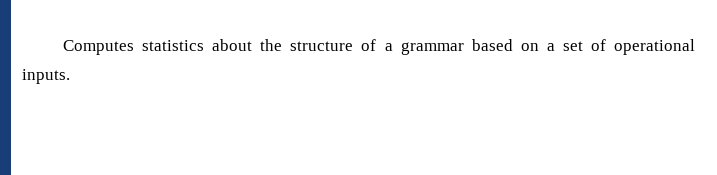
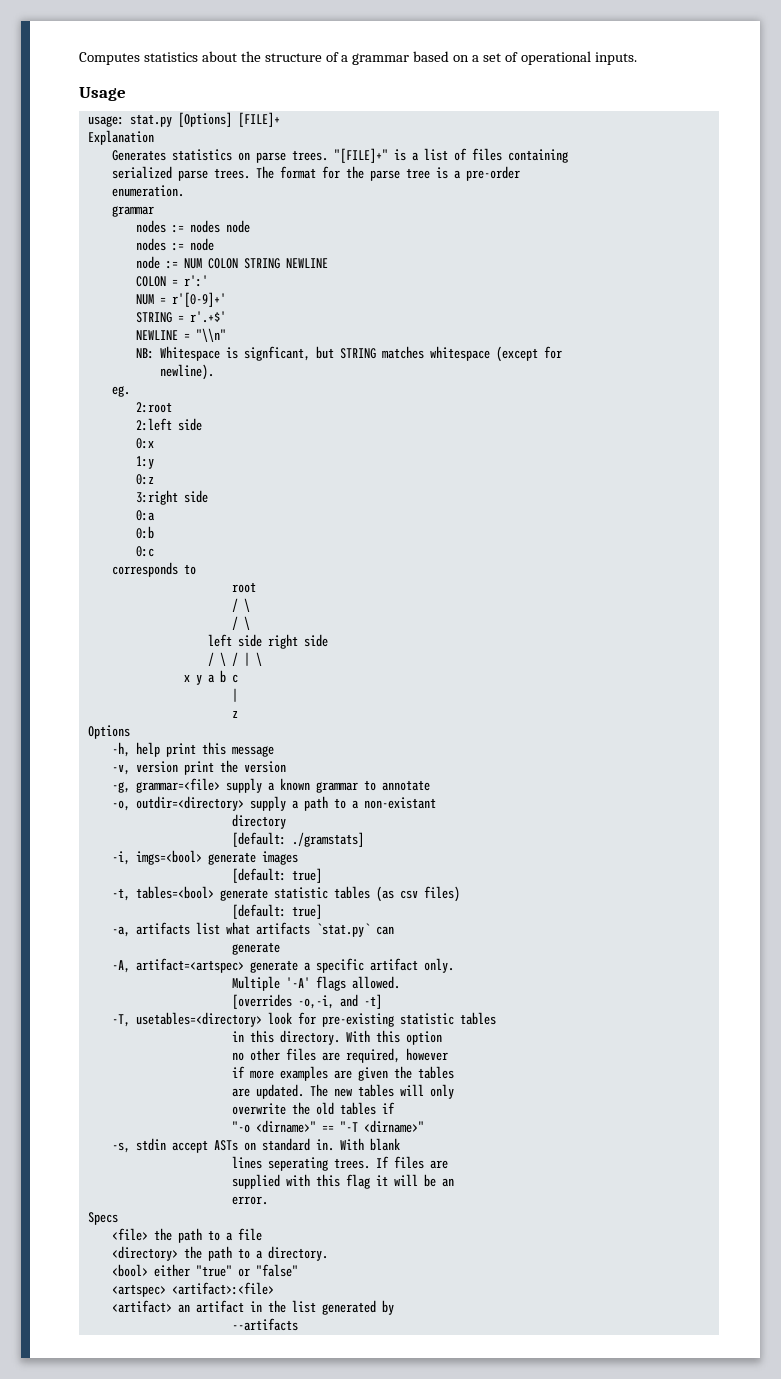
(70, 76) none -> [79,87,126,101] [87,112,280,127] [87,130,154,145] [111,148,568,163] [111,166,520,181] [111,185,184,197] [111,206,154,217] [135,220,250,233] [135,238,214,251] [135,256,328,269] [135,275,208,287] [135,292,226,307] [135,311,226,323] [135,328,226,342] [135,346,562,362] [159,364,214,380] [111,386,130,397] [135,402,172,413] [135,418,202,431] [135,438,154,449] [135,456,154,469] [135,474,154,485] [135,490,208,505] [135,510,155,521] [135,526,154,539] [135,546,154,557] [111,562,196,577] [231,582,256,593] [231,598,250,612] [231,616,250,630] [207,634,328,649] [207,652,262,666] [183,670,238,685] [231,688,238,702] [231,711,238,718] [87,725,130,739] [111,742,274,757] [111,760,286,775] [111,778,430,793] [111,796,436,811] [231,814,286,829] [231,832,364,847] [111,850,298,865] [231,868,322,883] [111,886,460,902] [231,904,322,919] [111,922,394,937] [231,942,280,955] [111,958,454,973] [231,976,400,991] [231,994,382,1009] [111,1012,496,1027] [231,1030,442,1045] [231,1048,448,1063] [231,1066,454,1081] [231,1084,454,1099] [231,1102,395,1115] [231,1120,424,1133] [111,1138,400,1153] [231,1156,448,1171] [231,1174,454,1189] [231,1196,268,1205] [87,1212,118,1225] [111,1228,262,1243] [111,1246,328,1261] [111,1264,298,1277] [111,1282,274,1297] [111,1300,394,1315] [231,1318,298,1331] // Usage // usage: stat.py [Options] [FILE]+ // Explanation // Generates statistics on parse trees. "[FILE]+" is a list of files containing // serialized parse trees. The format for the parse tree is a pre-order // enumeration. // grammar // nodes := nodes node // nodes := node // node := NUM COLON STRING NEWLINE // COLON = r':' // NUM = r'[0-9]+' // STRING = r'.+$' // NEWLINE = "\\n" // NB: Whitespace is signficant, but STRING matches whitespace (except for // newline). // eg. // 2:root // 2:left side // 0:x // 1:y // 0:z // 3:right side // 0:a // 0:b // 0:c // corresponds to // root // / \ // / \ // left side right side // / \ / | \ // x y a b c // | // z // Options // -h, help print this message // -v, version print the version // -g, grammar=<file> supply a known grammar to annotate // -o, outdir=<directory> supply a path to a non-existant // directory // [default: ./gramstats] // -i, imgs=<bool> generate images // [default: true] // -t, tables=<bool> generate statistic tables (as csv files) // [default: true] // -a, artifacts list what artifacts `stat.py` can // generate // -A, artifact=<artspec> generate a specific artifact only. // Multiple '-A' flags allowed. // [overrides -o,-i, and -t] // -T, usetables=<directory> look for pre-existing statistic tables // in this directory. With this option // no other files are required, however // if more examples are given the tables // are updated. The new tables will only // overwrite the old tables if // "-o <dirname>" == "-T <dirname>" // -s, stdin accept ASTs on standard in. With blank // lines seperating trees. If files are // supplied with this flag it will be an // error. // Specs // <file> the path to a file // <directory> the path to a directory. // <bool> either "true" or "false" // <artspec> <artifact>:<file> // <artifact> an artifact in the list generated by // --artifacts

